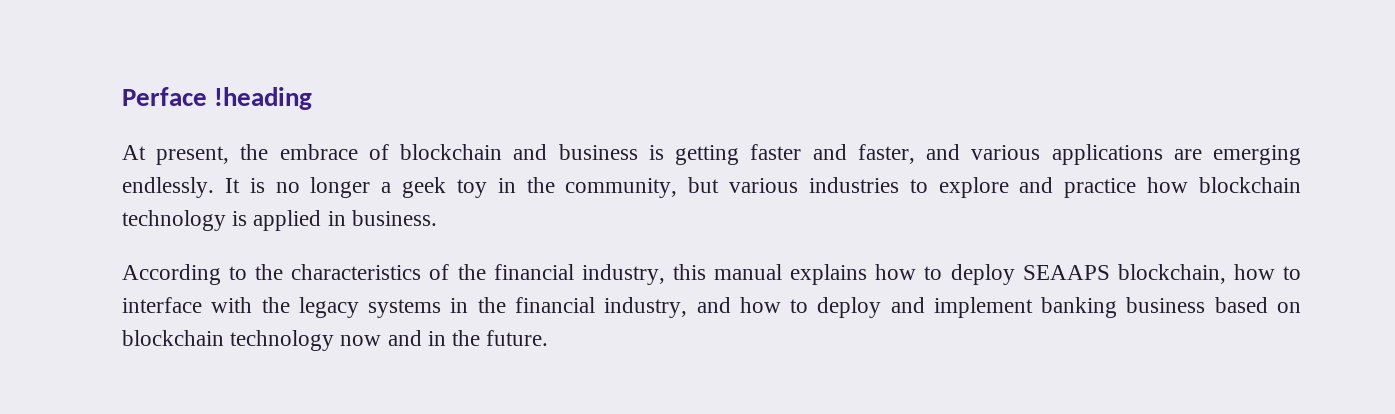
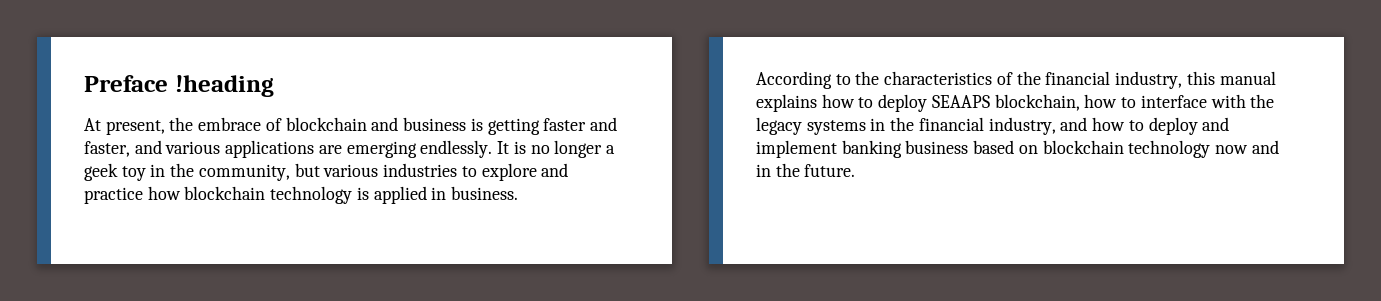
[122,87,207,106] Perface -> [84,75,168,92] Preface

